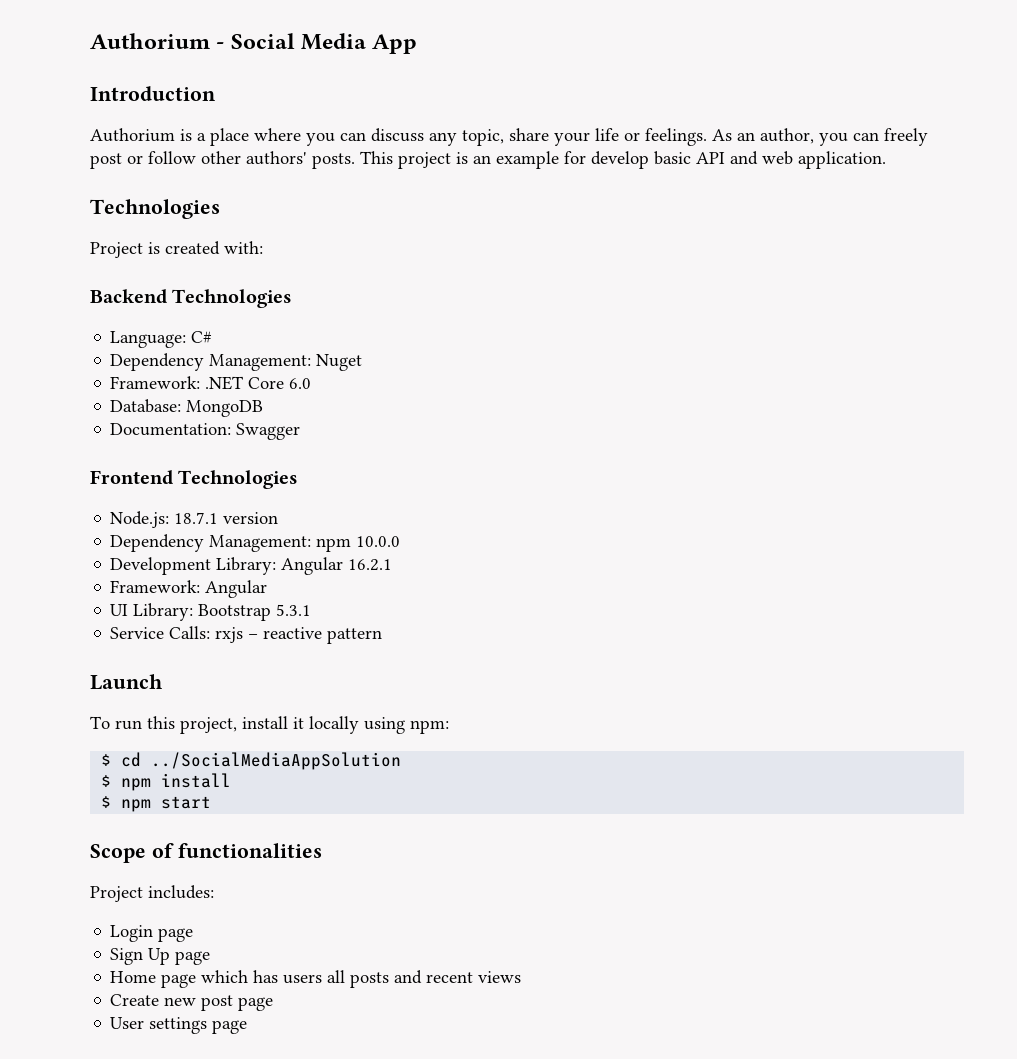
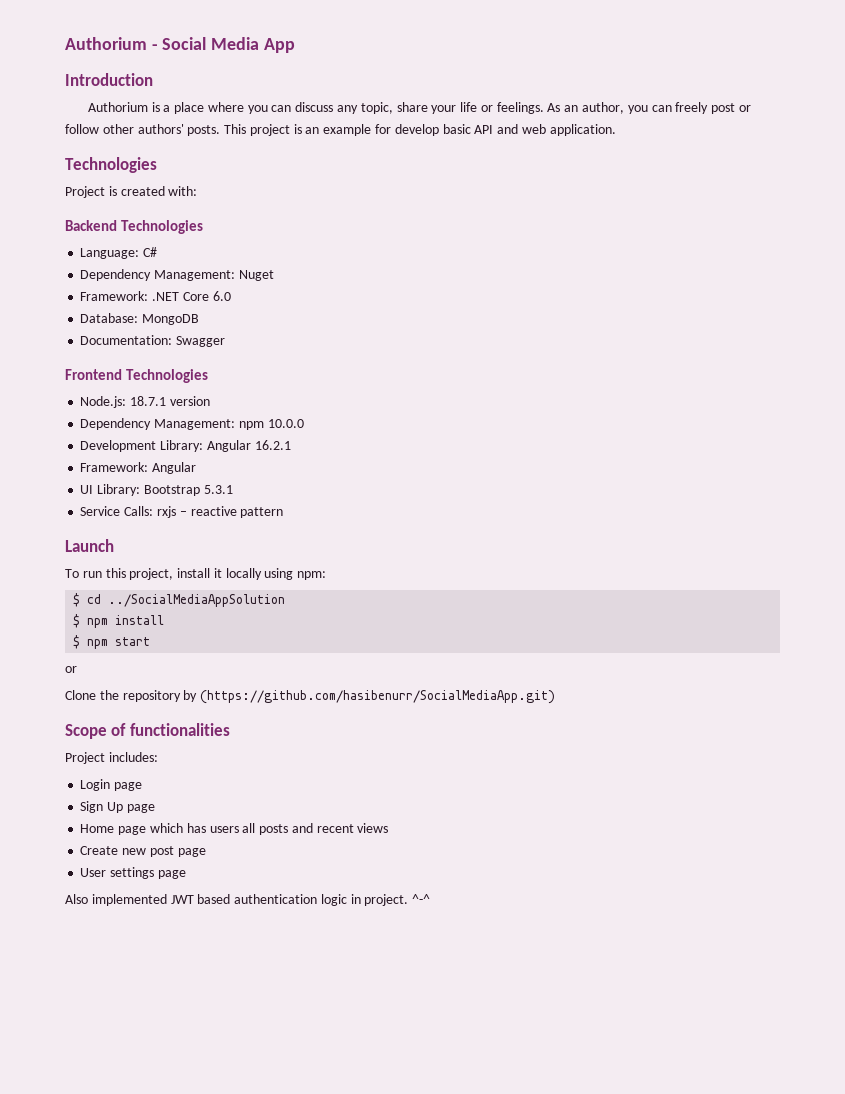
(212, 802) none -> [65,666,77,673] [65,690,556,704] // or // Clone the repository by (https://github.com/hasibenurr/SocialMediaApp.git)
(248, 1027) none -> [65,894,431,906] // Also implemented JWT based authentication logic in project. ^-^

